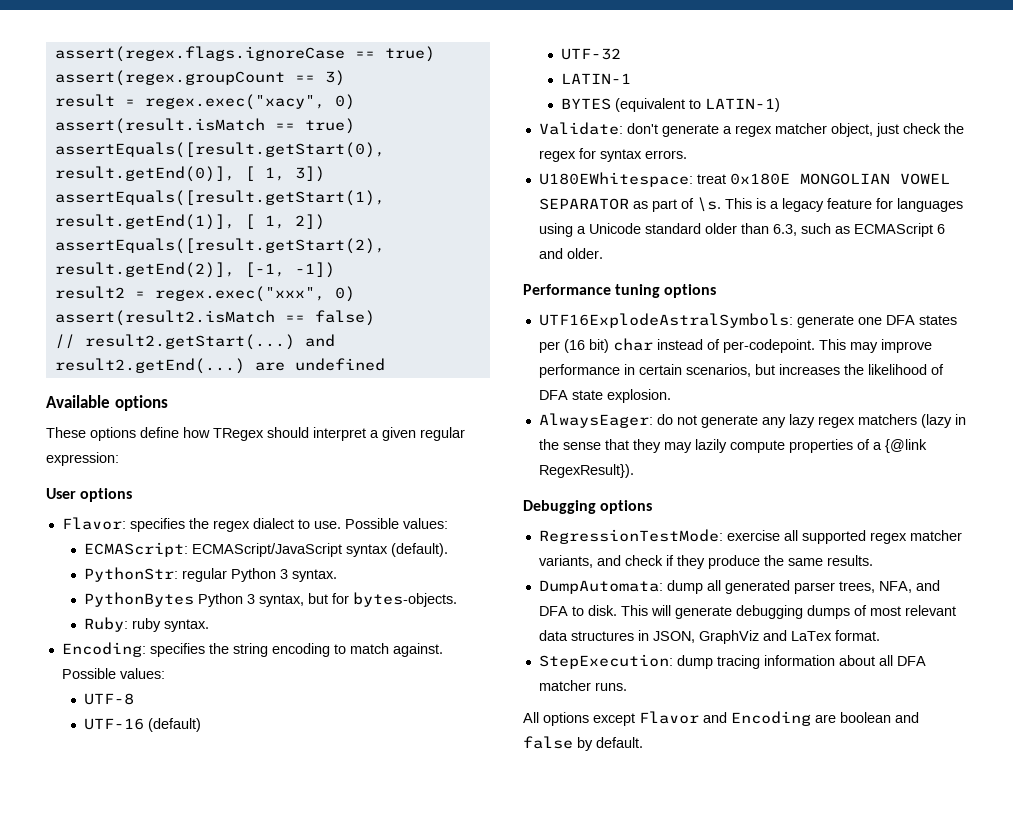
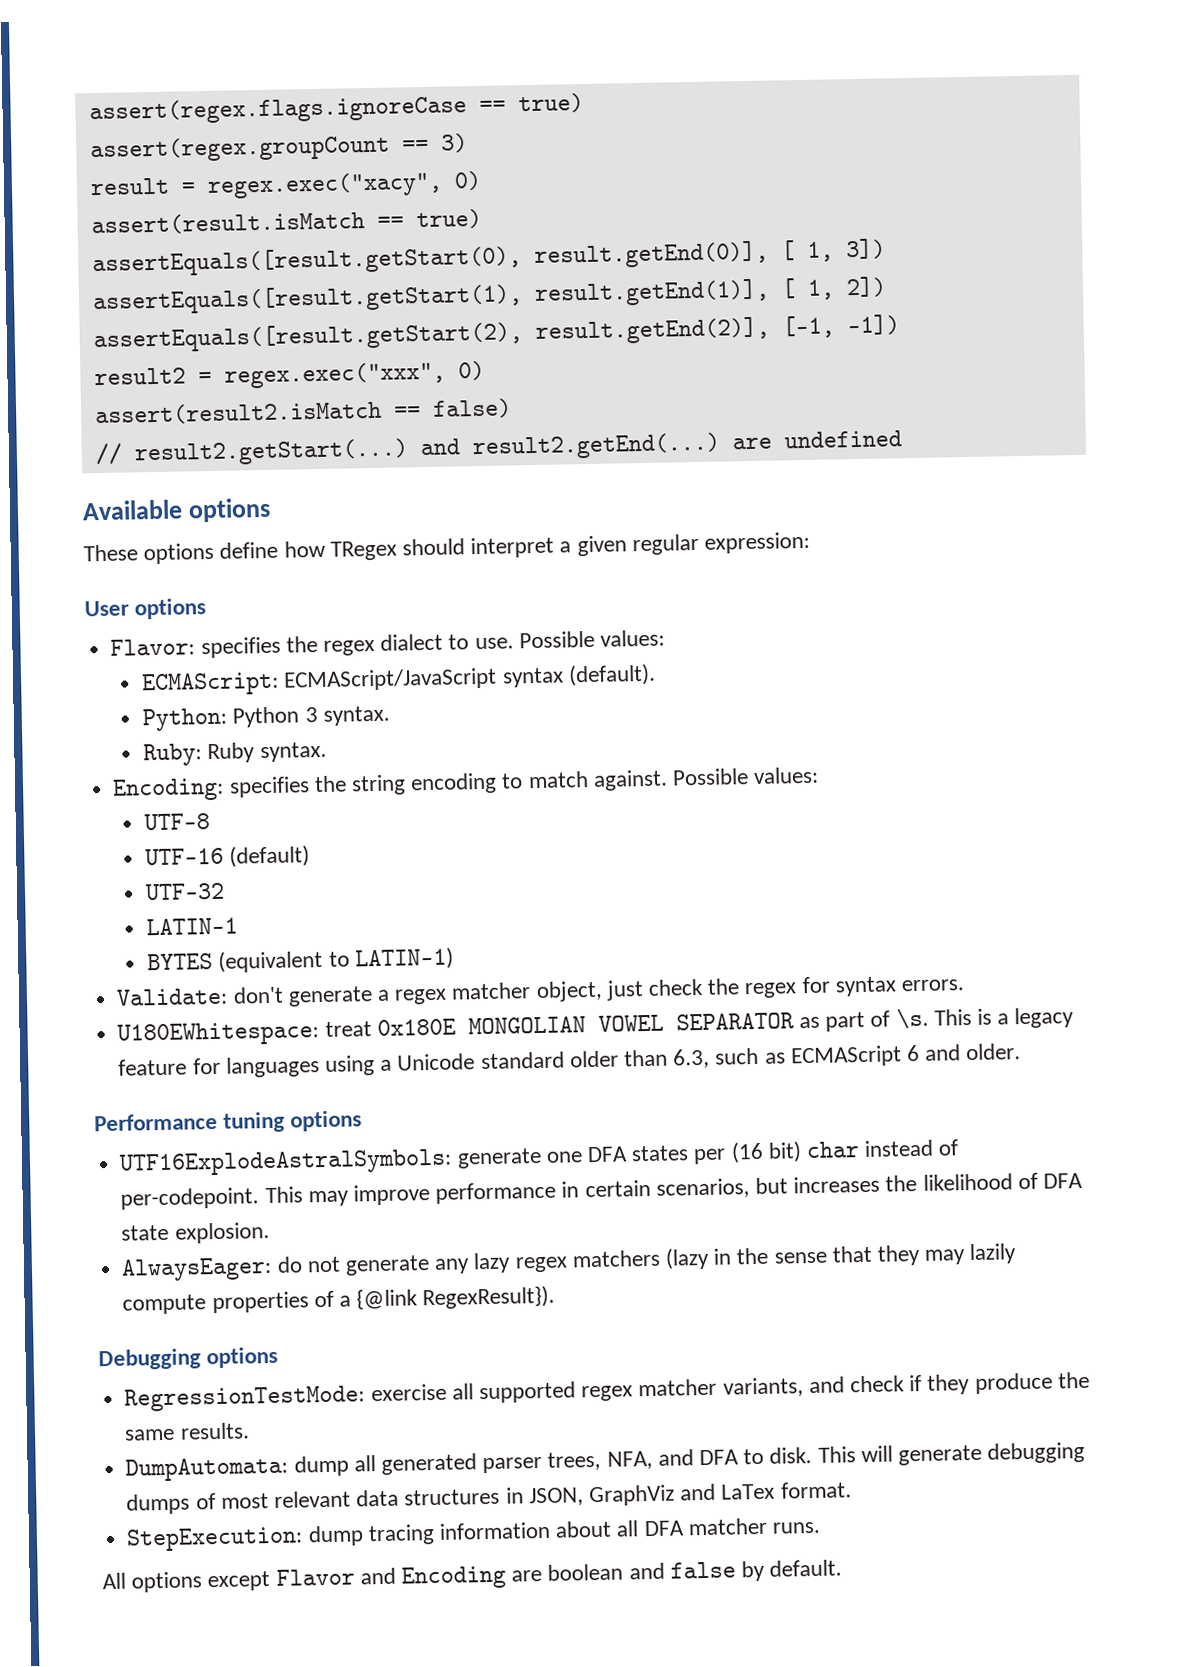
[83,567,227,582] PythonStr: regular -> [142,707,229,732] Python:
[83,592,457,607] // PythonBytes Python 3 syntax, but for bytes-objects. -> (390, 715) none
[131,618,161,632] ruby -> [207,742,256,764] Ruby

